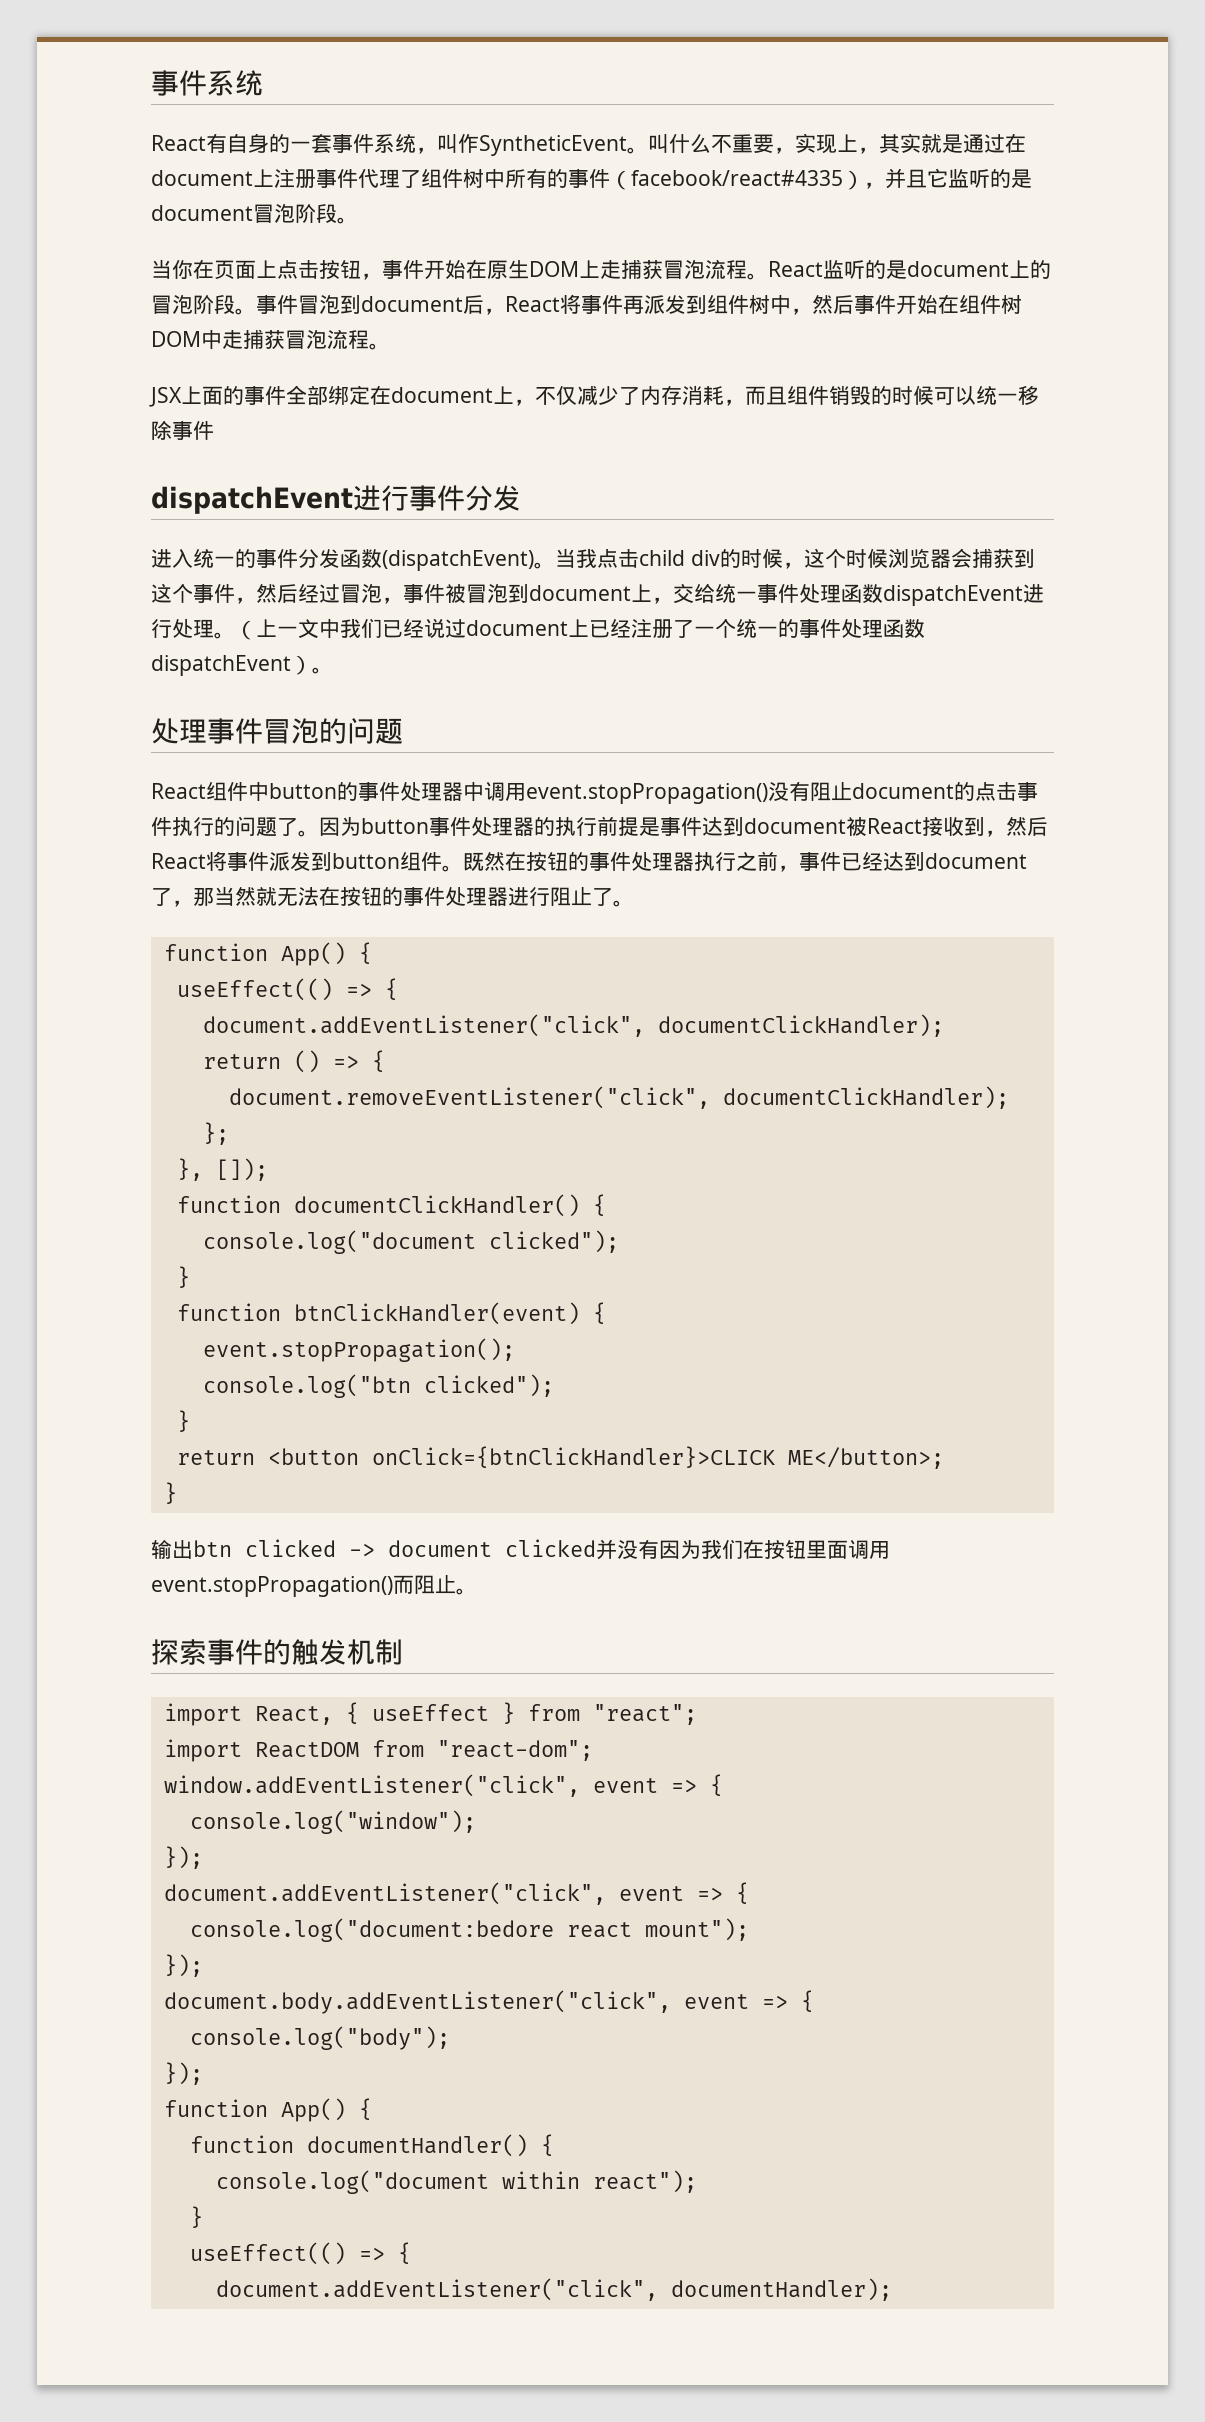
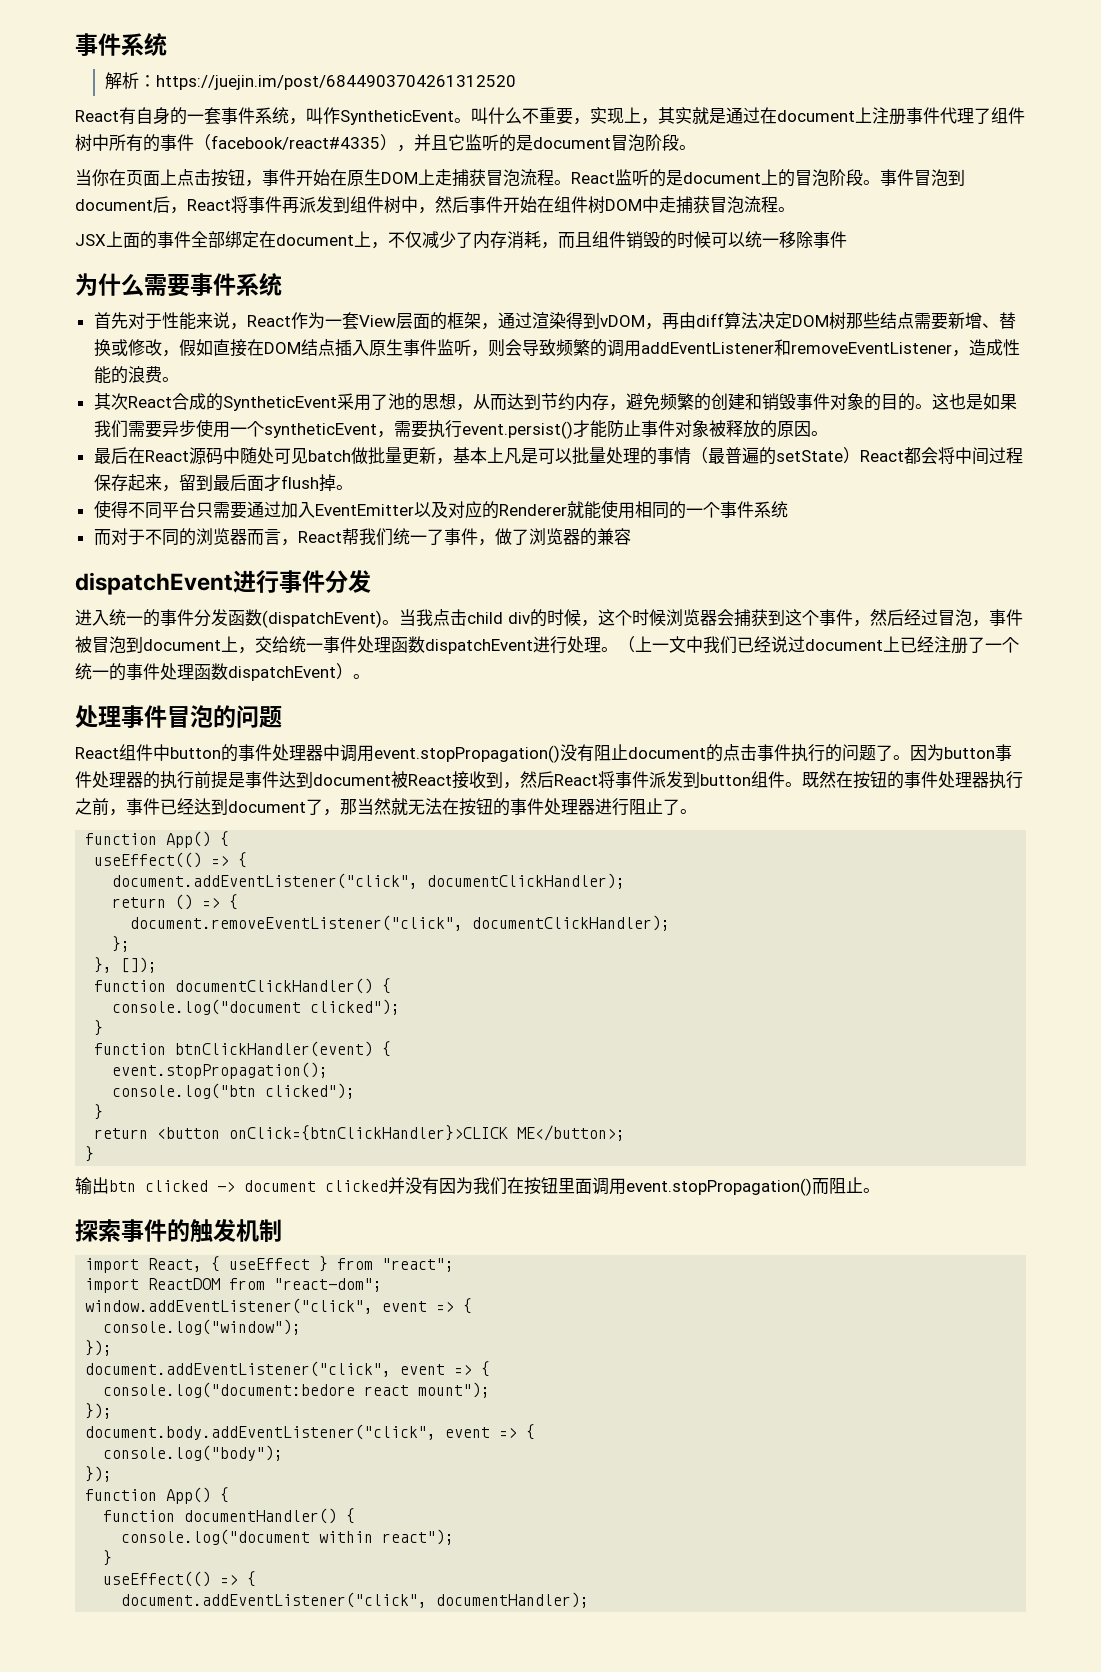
[151,70,263,96] 事件系统 -> [75,33,167,56] [104,72,516,90] 事件系统 // 解析：https://juejin.im/post/6844903704261312520
(214, 430) none -> [75,273,282,297] [93,312,1016,330] [93,339,1020,357] [93,366,179,384] [93,393,1017,411] [93,419,828,439] [93,447,1023,465] [93,474,353,492] [93,500,788,519] [93,528,631,546] // 为什么需要事件系统 // 首先对于性能来说，React作为一套View层面的框架，通过渲染得到vDOM，再由diff算法决定DOM树那些结点需要新增、替换或修改，假如直接在DOM结点插入原生事件监听，则会导致频繁的调用addEventListener和removeEventListener，造成性能的浪费。 // 其次React合成的SyntheticEvent采用了池的思想，从而达到节约内存，避免频繁的创建和销毁事件对象的目的。这也是如果我们需要异步使用一个syntheticEvent，需要执行event.persist()才能防止事件对象被释放的原因。 // 最后在React源码中随处可见batch做批量更新，基本上凡是可以批量处理的事情（最普遍的setState）React都会将中间过程保存起来，留到最后面才flush掉。 // 使得不同平台只需要通过加入EventEmitter以及对应的Renderer就能使用相同的一个事件系统 // 而对于不同的浏览器而言，React帮我们统一了事件，做了浏览器的兼容

